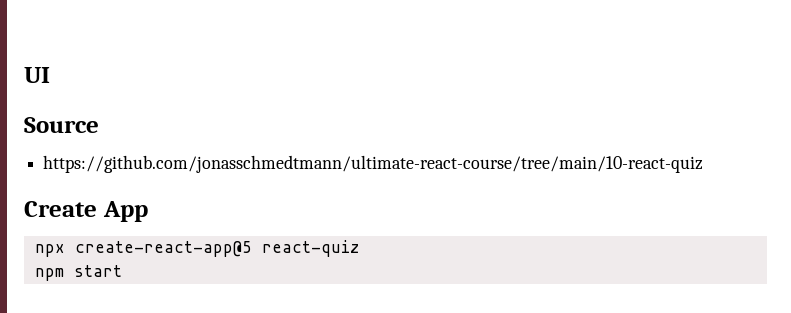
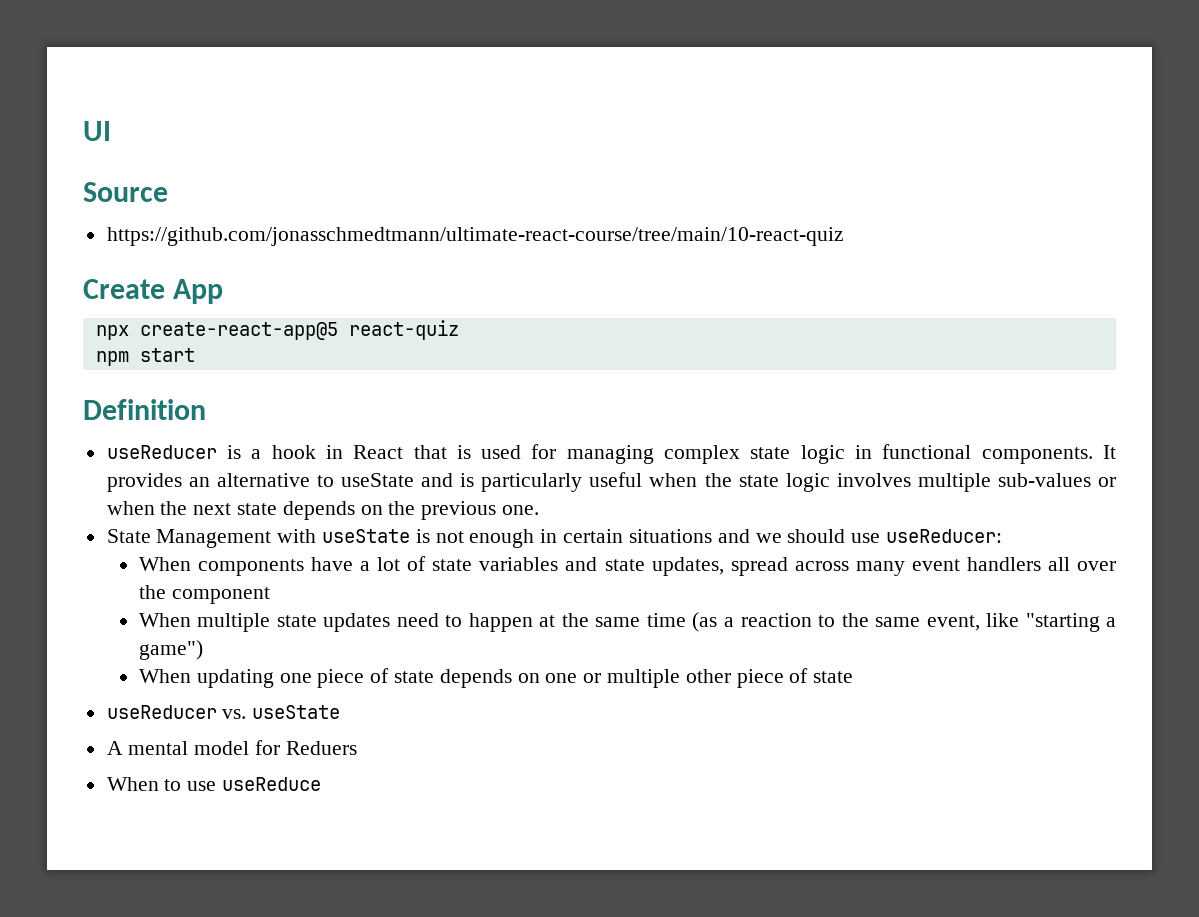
(122, 271) none -> [83,399,206,420] [106,444,1116,464] [106,472,1117,492] [106,501,540,520] [106,529,1002,548] [138,556,1117,576] [138,585,270,604] [138,612,1117,632] [138,640,203,660] [138,668,854,688] [106,705,341,719] [106,740,357,755] [106,777,322,791] // Definition // useReducer is a hook in React that is used for managing complex state logic in functional components. It provides an alternative to useState and is particularly useful when the state logic involves multiple sub-values or when the next state depends on the previous one. // State Management with useState is not enough in certain situations and we should use useReducer: // When components have a lot of state variables and state updates, spread across many event handlers all over the component // When multiple state updates need to happen at the same time (as a reaction to the same event, like "starting a game") // When updating one piece of state depends on one or multiple other piece of state // useReducer vs. useState // A mental model for Reduers // When to use useReduce

